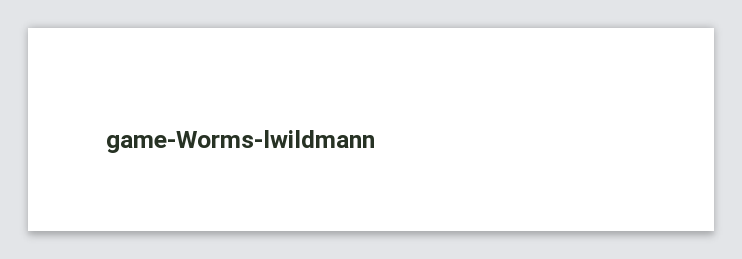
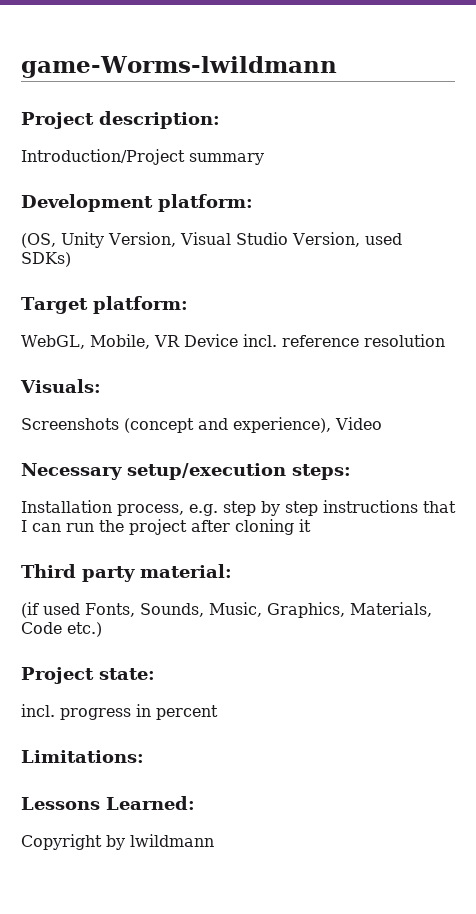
(375, 141) none -> [21,111,220,129] [21,149,264,165] [21,194,253,212] [21,232,402,248] [21,252,71,267] [21,296,188,314] [21,334,445,349] [20,379,101,393] [21,417,382,433] [21,463,351,480] [21,500,456,516] [21,519,311,535] [21,564,232,582] [21,602,432,618] [21,622,102,637] [21,667,155,684] [21,704,218,720] [21,750,144,763] [21,796,195,810] [21,834,214,850] // Project description: // Introduction/Project summary // Development platform: // (OS, Unity Version, Visual Studio Version, used SDKs) // Target platform: // WebGL, Mobile, VR Device incl. reference resolution // Visuals: // Screenshots (concept and experience), Video // Necessary setup/execution steps: // Installation process, e.g. step by step instructions that I can run the project after cloning it // Third party material: // (if used Fonts, Sounds, Music, Graphics, Materials, Code etc.) // Project state: // incl. progress in percent // Limitations: // Lessons Learned: // Copyright by lwildmann

